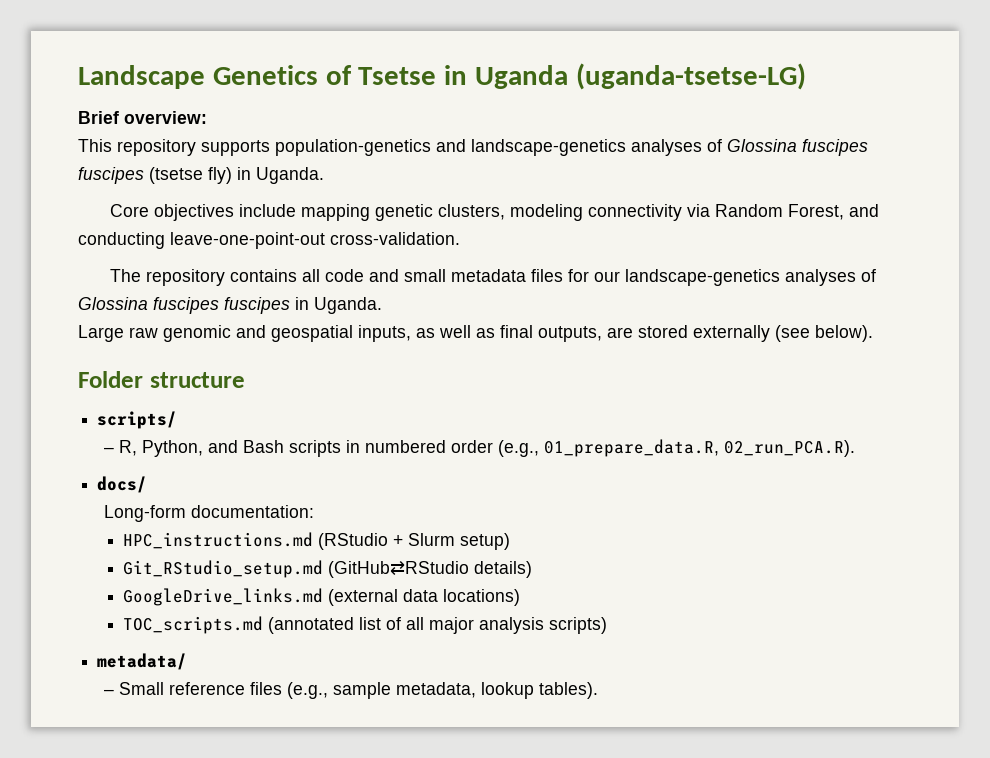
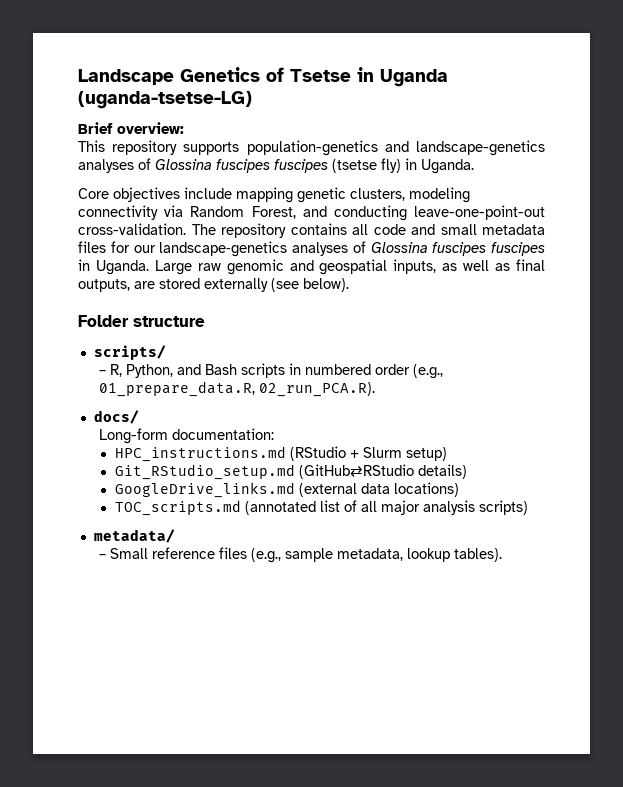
(460, 238) // -> (186, 229) none
(382, 305) // -> (149, 267) none

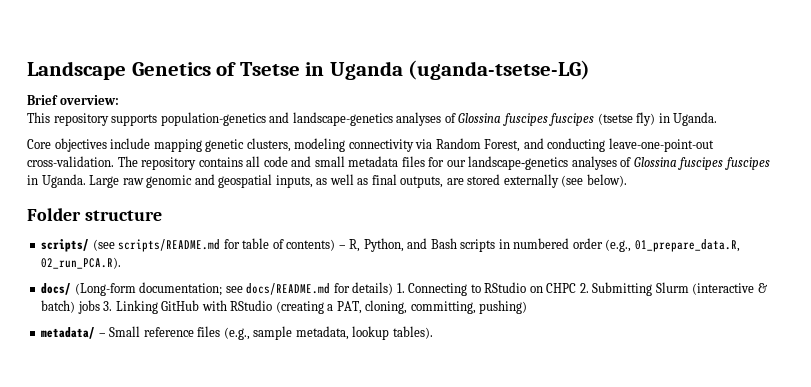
(166, 352) // -> [92,238,336,252] (see scripts/README.md for table of contents)
[98,428,274,444] [114,446,447,462] [114,464,467,480] [114,482,459,498] [114,500,528,516] // Long-form documentation: // HPC_instructions.md (RStudio + Slurm setup) // Git_RStudio_setup.md (GitHub⇄RStudio details) // GoogleDrive_links.md (external data locations) // TOC_scripts.md (annotated list of all major analysis scripts) -> [74,282,767,296] [41,300,528,314] (Long-form documentation; see docs/README.md for details) 1. Connecting to RStudio on CHPC 2. Submitting Slurm (interactive & batch) jobs 3. Linking GitHub with RStudio (creating a PAT, cloning, committing, pushing)
(175, 536) // -> (96, 333) none

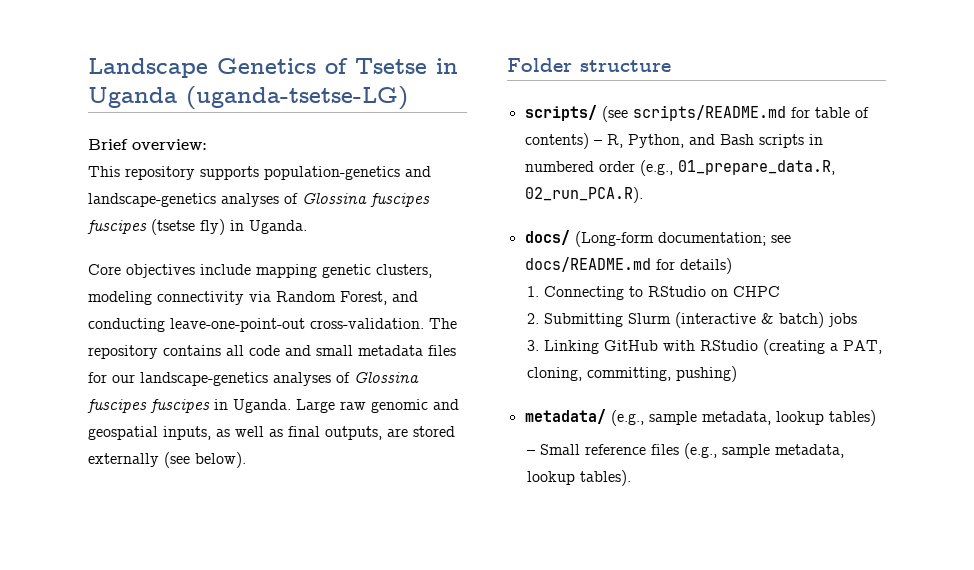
(394, 288) none -> (732, 266) //
(577, 288) none -> (781, 291) //
(100, 307) none -> (858, 320) //
(96, 333) none -> [610,410,876,426] (e.g., sample metadata, lookup tables) //

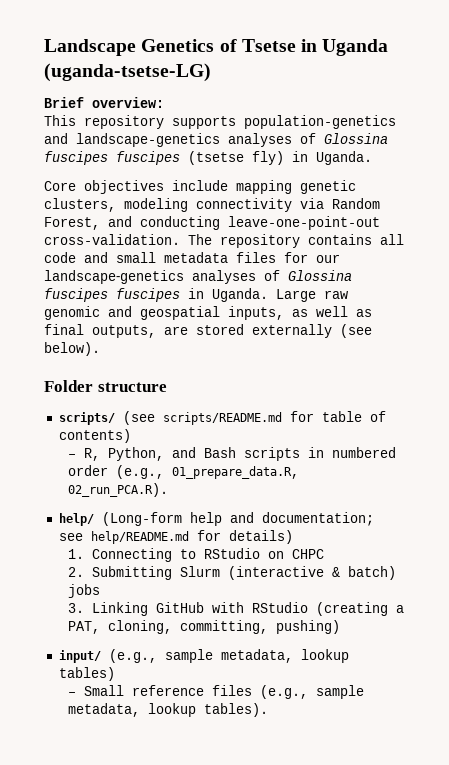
(589, 141) none -> (131, 436) //
[524,230,654,247] docs/ (Long-form -> [58,512,254,526] help/ (Long-form help and
[524,257,651,272] docs/README.md -> [90,531,189,544] help/README.md
[524,409,606,424] metadata/ -> [58,650,101,663] input/

